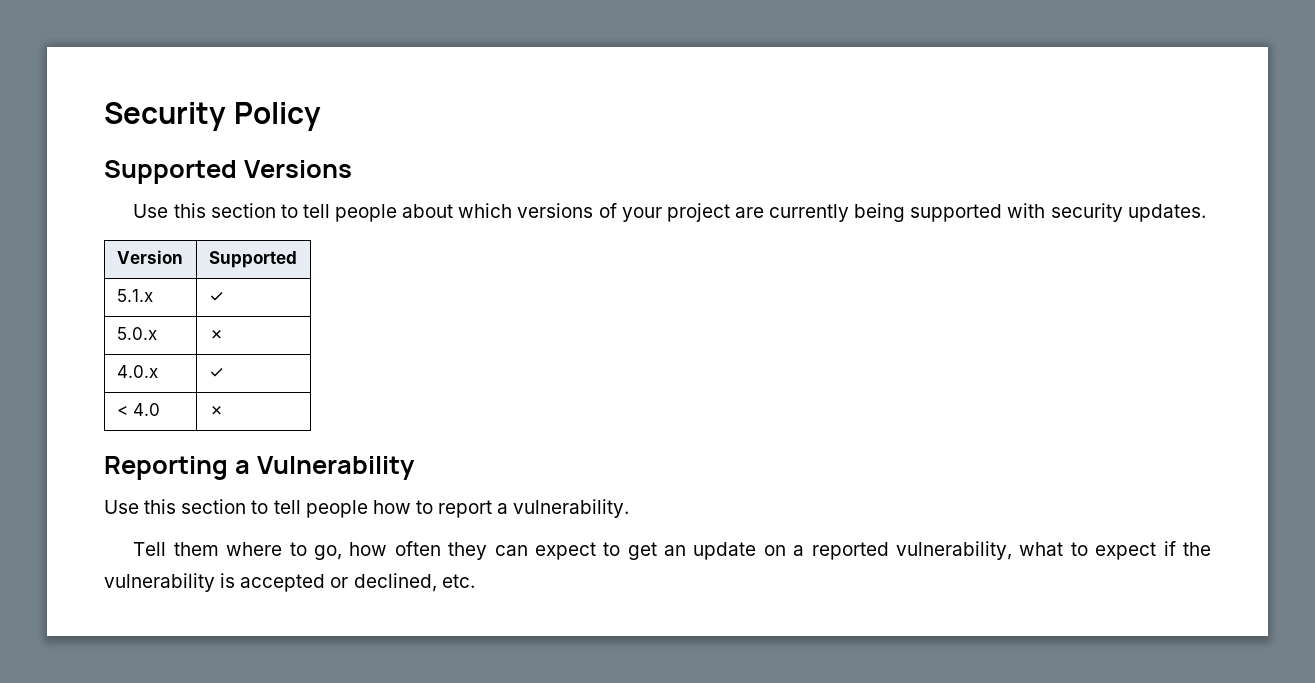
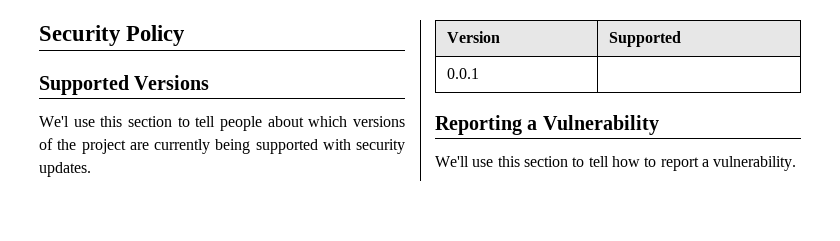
[133,204,169,218] Use -> [39,116,95,127] We'l use
[621,207,662,222] your -> [57,139,77,150] the
[116,289,153,302] [208,292,224,302] [116,327,157,340] [208,330,224,340] [116,365,158,378] [208,368,224,378] [116,403,160,416] [208,406,224,416] 5.1.x | ✓ // 5.0.x | ✗ // 4.0.x | ✓ // < 4.0 | ✗ -> [447,68,480,79] 0.0.1 |
[104,499,368,518] Use this section to tell people -> [435,156,609,167] We'll use this section to tell
[133,541,1211,560] [104,573,475,592] // Tell them where to go, how often they can expect to get an update on a reported vulnerability, what to expect if the vulnerability is accepted or declined, etc. -> (797, 163) none

